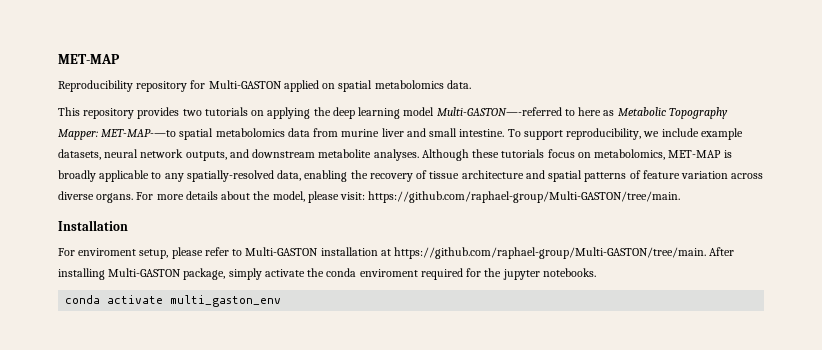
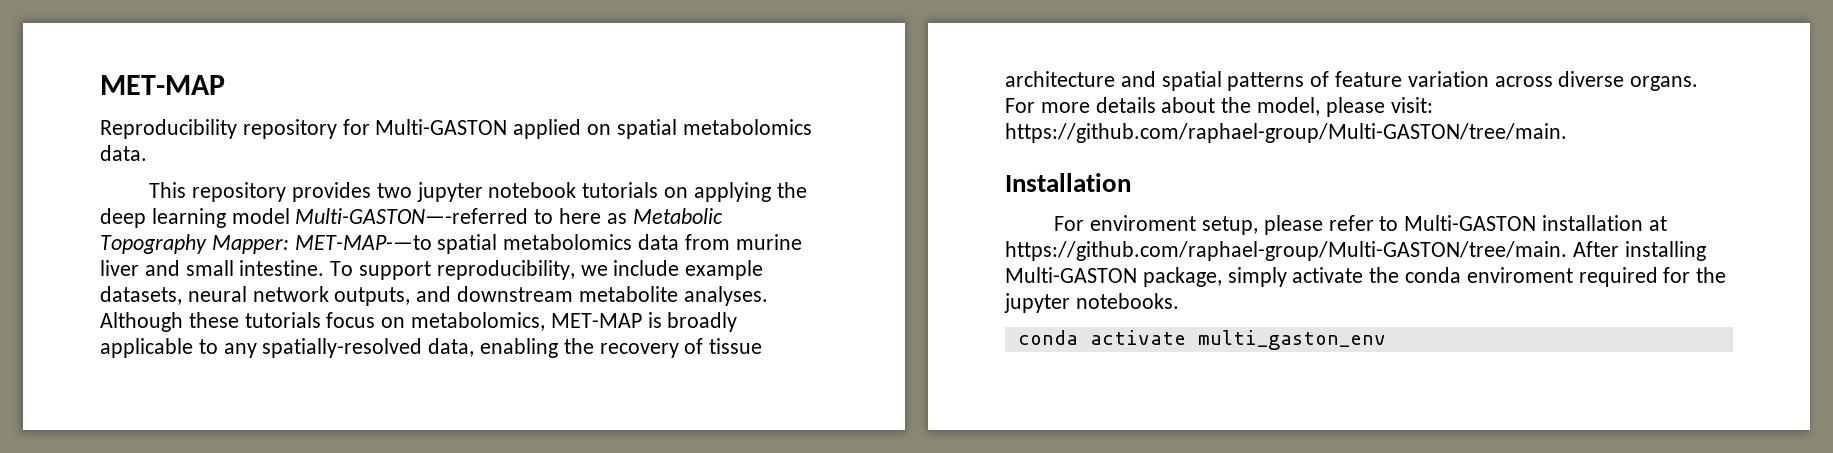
(202, 112) none -> [416,182,577,202] jupyter notebook

